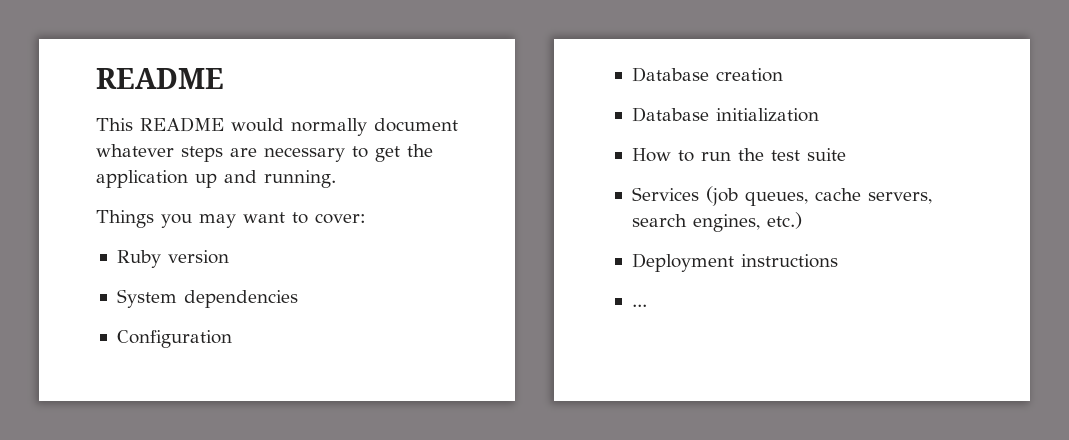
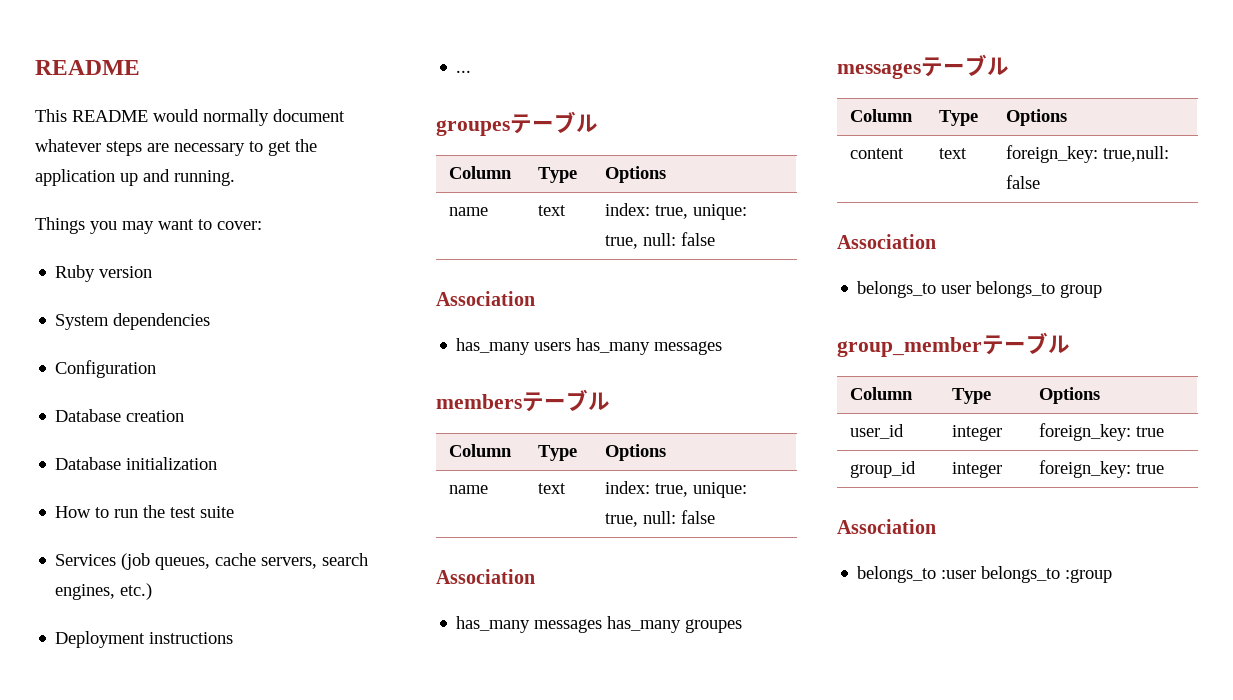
(647, 305) none -> [436,111,598,136] [449,166,513,179] [538,167,578,183] [605,166,667,183] [449,207,489,216] [538,205,567,216] [605,203,748,220] [605,232,716,249] [436,291,535,306] [456,338,723,355] [436,389,610,412] [449,444,513,457] [538,445,578,461] [605,444,667,461] [449,485,489,494] [538,483,567,494] [605,481,748,498] [605,510,716,527] [436,569,535,584] [456,616,743,633] [837,54,1009,79] [850,109,914,122] [939,110,979,126] [1006,109,1068,126] [850,148,905,159] [939,148,968,159] [1006,145,1170,163] [1006,175,1041,189] [837,234,936,249] [857,281,1103,298] [837,332,1070,357] [850,387,914,400] [952,388,992,404] [1039,387,1101,404] [850,424,905,439] [952,425,1003,441] [1039,423,1165,441] [850,461,917,478] [952,462,1003,478] [1039,460,1165,478] [837,519,936,534] [857,566,1113,583] // groupesテーブル // Column | Type | Options // name | text | index: true, unique: true, null: false // Association // has_many users has_many messages // membersテーブル // Column | Type | Options // name | text | index: true, unique: true, null: false // Association // has_many messages has_many groupes // messagesテーブル // Column | Type | Options // content | text | foreign_key: true,null: false // Association // belongs_to user belongs_to group // group_memberテーブル // Column | Type | Options // user_id | integer | foreign_key: true // group_id | integer | foreign_key: true // Association // belongs_to :user belongs_to :group

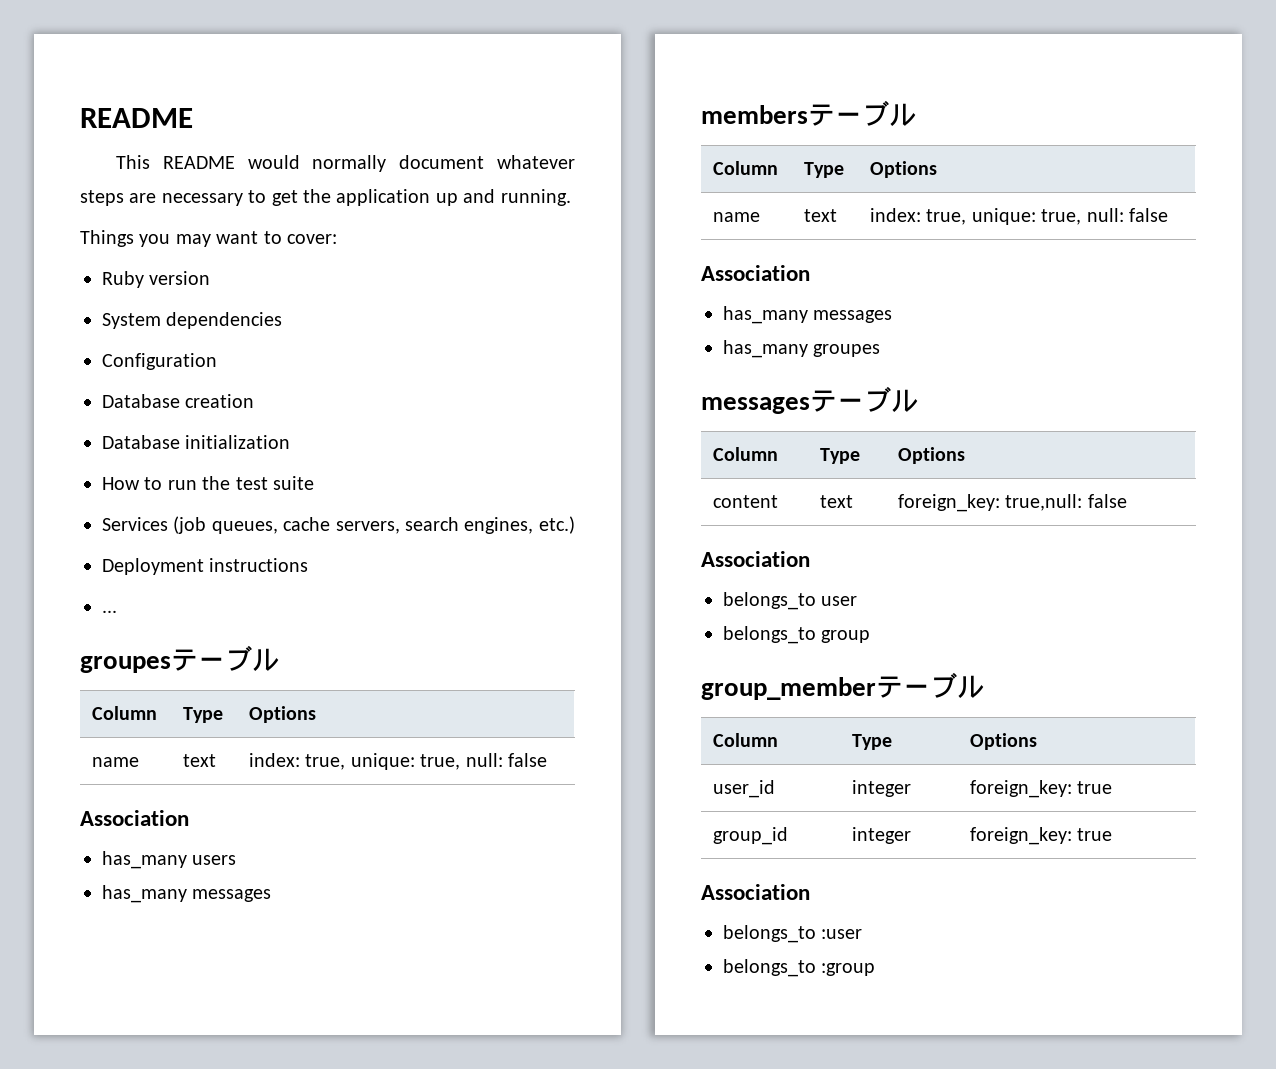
(572, 346) none -> (237, 860) //
(603, 626) none -> (893, 316) //
(972, 289) none -> (858, 601) //
(977, 574) none -> (863, 934) //

